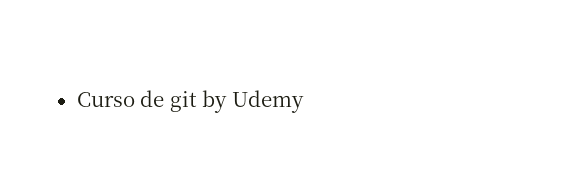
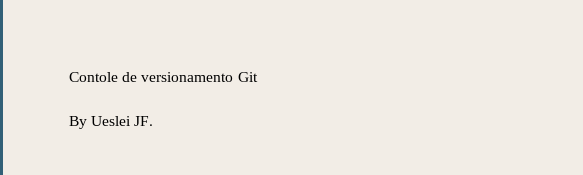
[76,90,304,113] Curso de git by Udemy -> [69,72,258,82] [69,116,154,129] Contole de versionamento Git // By Ueslei JF.

